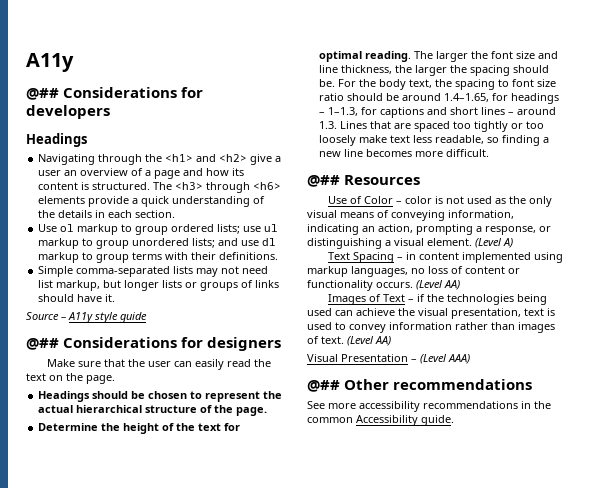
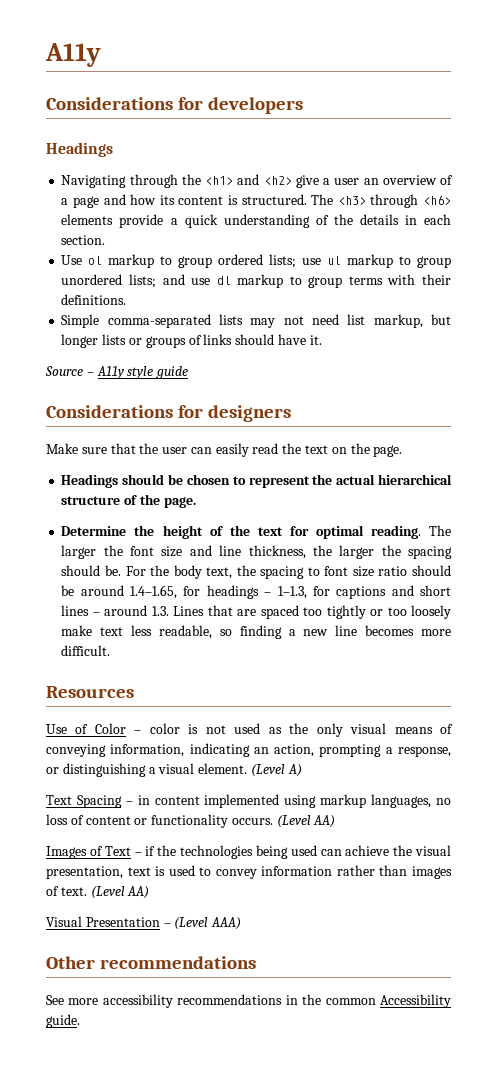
[26,88,59,100] @## -> (101, 55) none
[26,338,59,350] @## -> (189, 372) none
[307,175,340,187] @## -> (111, 650) none
[307,380,340,392] @## -> (242, 923) none

